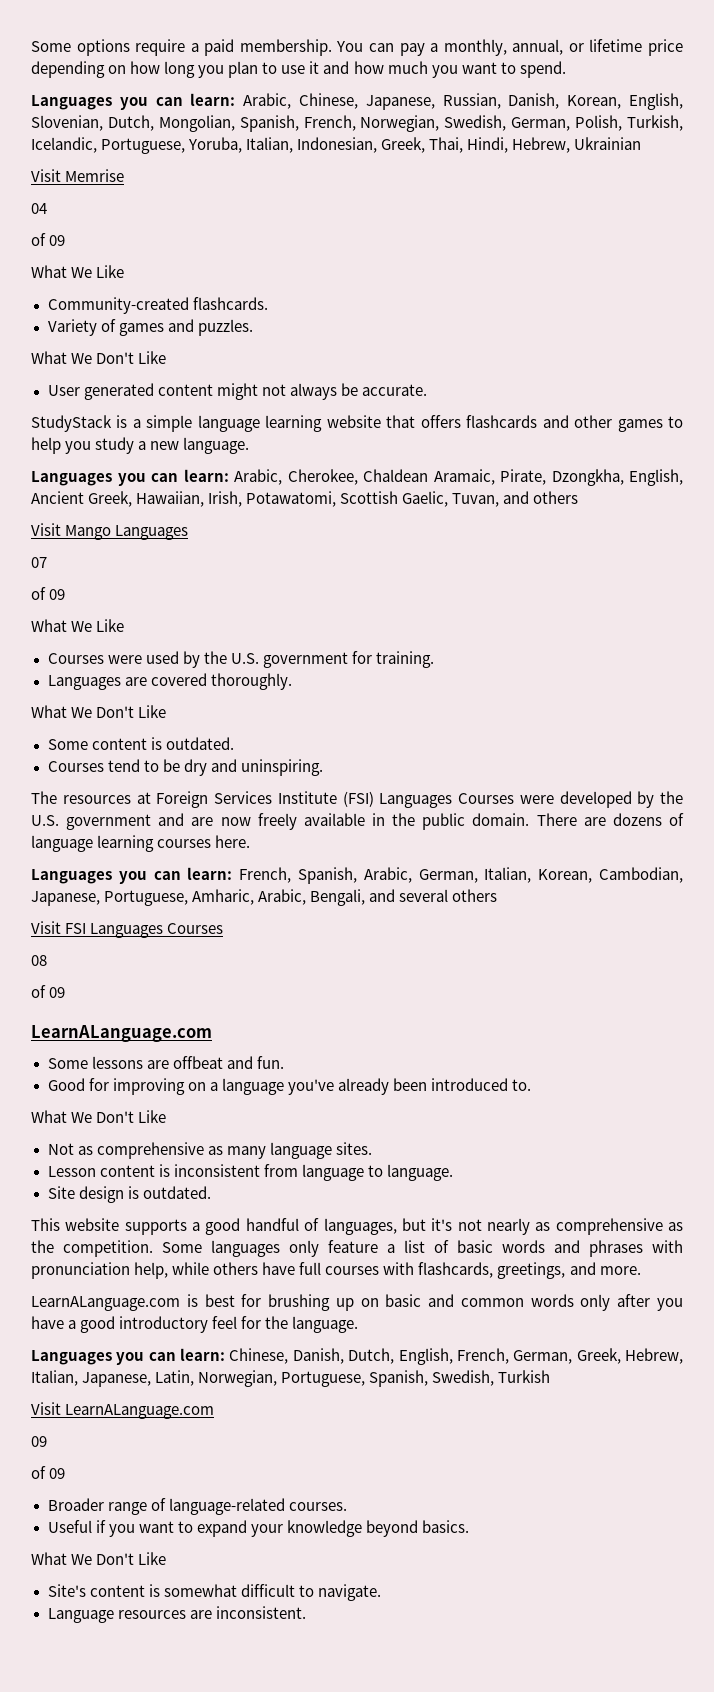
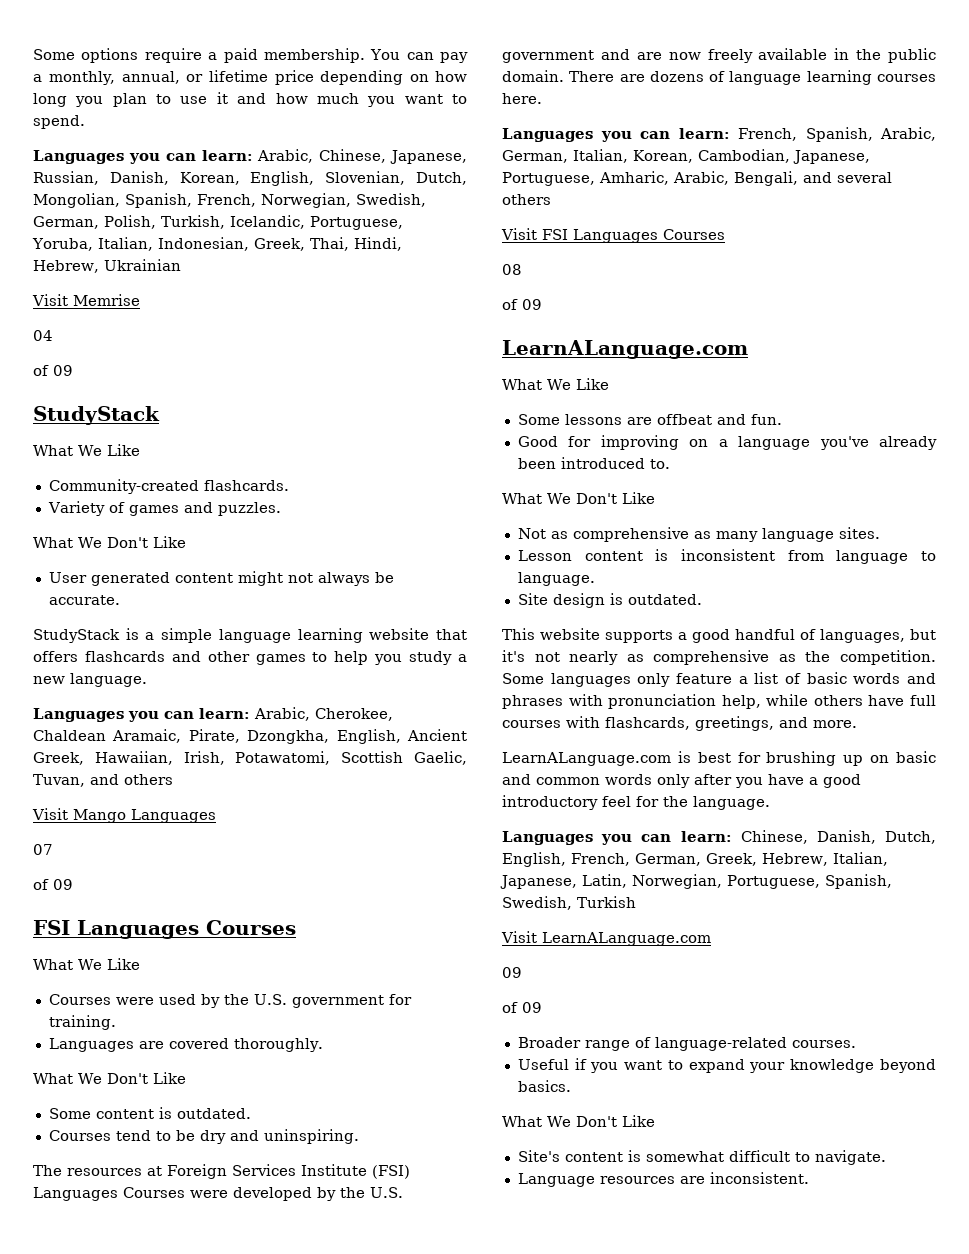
(66, 240) none -> [33,406,160,425] // StudyStack
(66, 594) none -> [33,920,296,939] // FSI Languages Courses
(212, 1033) none -> [502,378,609,390] // What We Like

